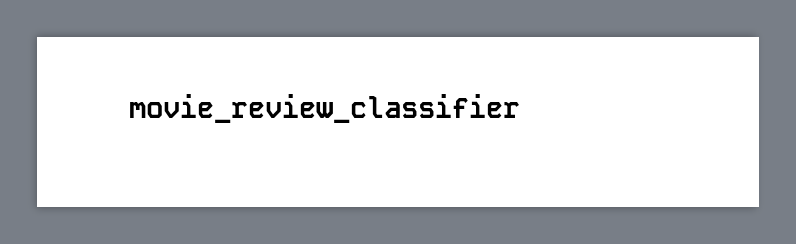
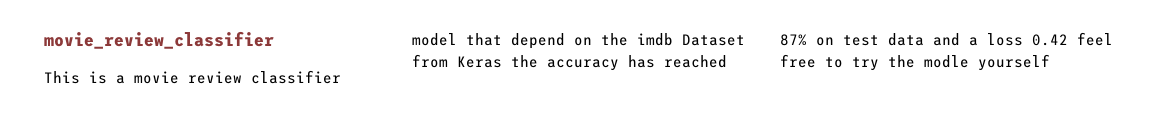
(520, 108) none -> [44,70,341,84] [412,33,745,49] [412,54,727,71] [780,32,1113,46] [780,54,1050,71] // This is a movie review classifier model that depend on the imdb Dataset from Keras the accuracy has reached 87% on test data and a loss 0.42 feel free to try the modle yourself

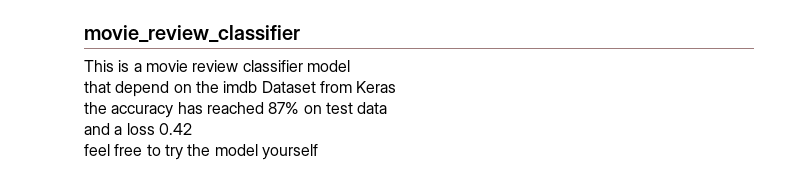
(457, 39) none -> (350, 66) //
(502, 62) none -> (397, 87) //
(924, 39) none -> (388, 108) //
(1068, 40) none -> (192, 129) //
[924,55,969,68] modle -> [214,144,258,156] model

